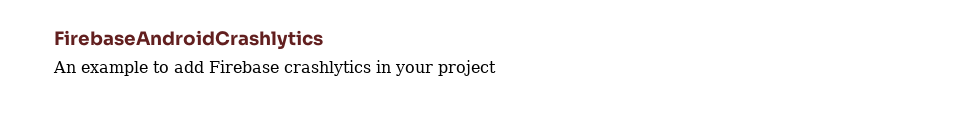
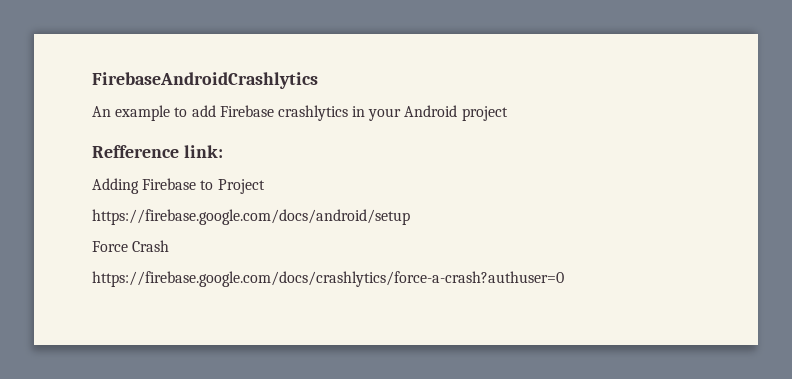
(433, 70) none -> [404,105,458,117] Android
(496, 68) none -> [92,145,223,158] [92,178,265,194] [92,209,410,225] [92,240,170,252] [92,271,564,287] // Refference link: // Adding Firebase to Project // https://firebase.google.com/docs/android/setup // Force Crash // https://firebase.google.com/docs/crashlytics/force-a-crash?authuser=0

